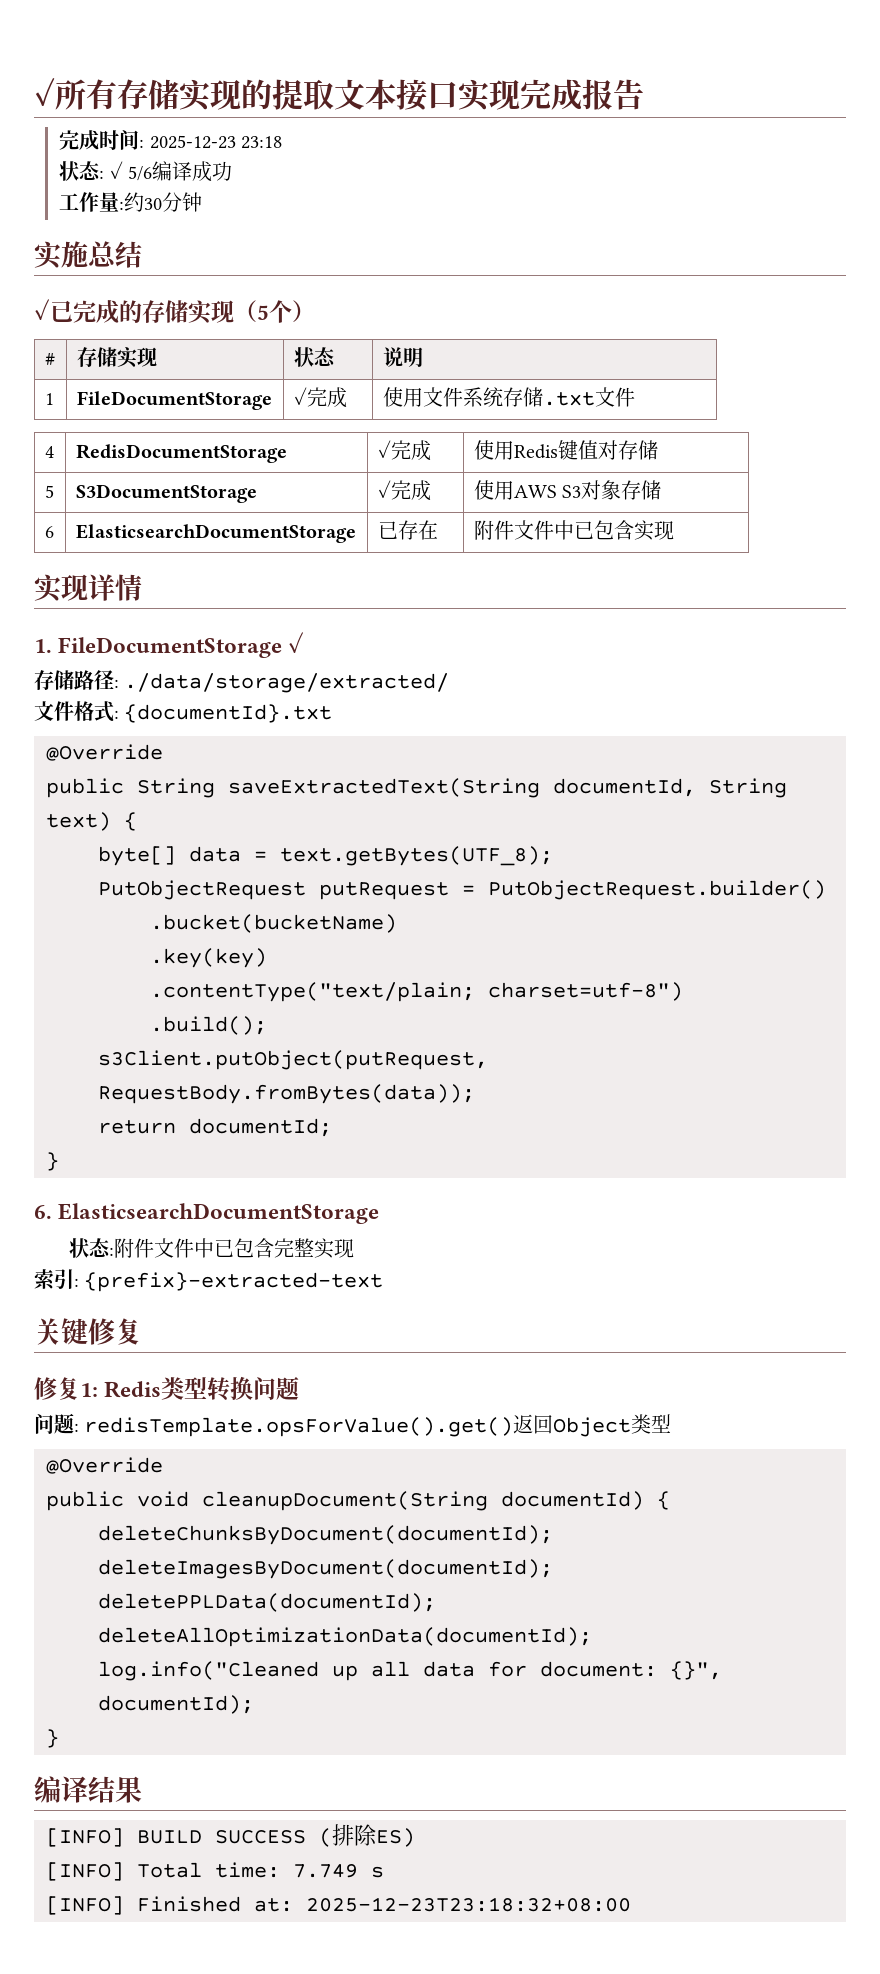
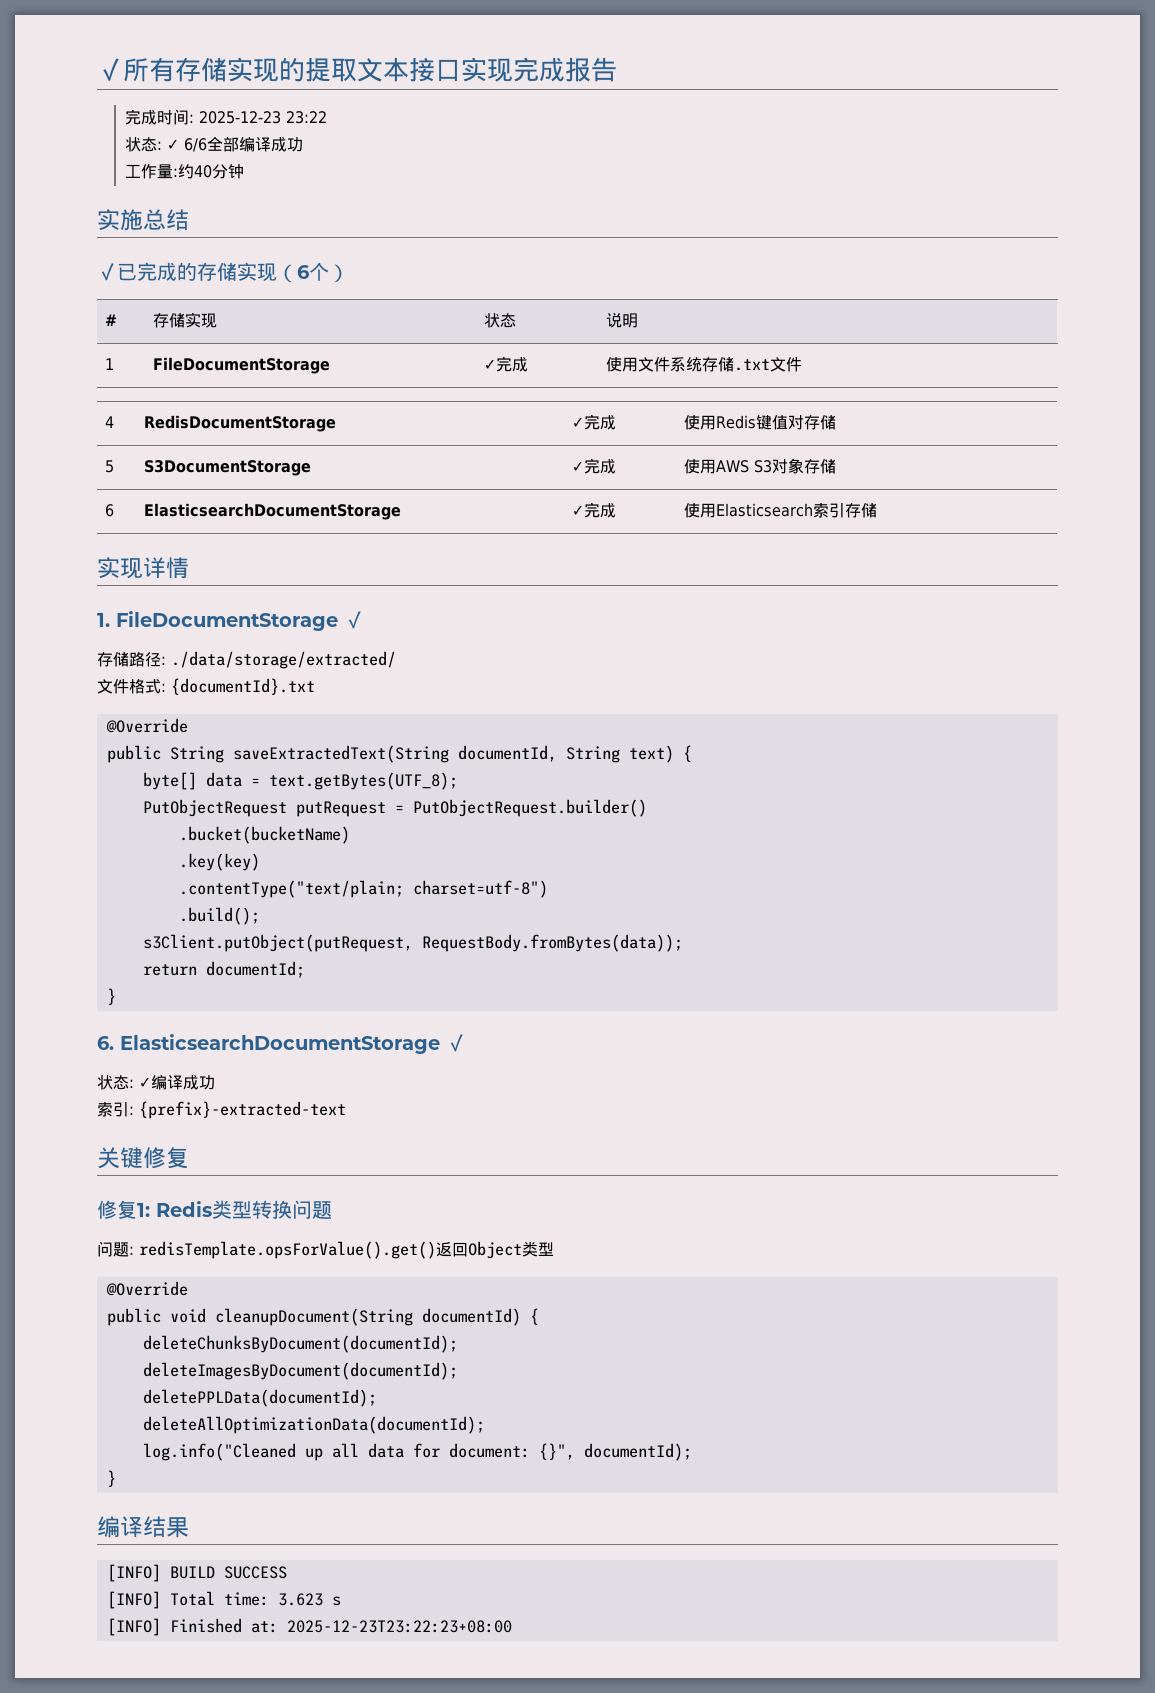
[241,136,283,149] [59,161,153,181] 23:18 // 状态: ✓ 5/6 -> [285,111,327,124] [124,136,239,152] 23:22 // 状态: ✓ 6/6全部
[144,198,163,210] 30 -> [193,165,212,178] 40
[257,305,269,320] 5 -> [297,265,310,279] 6
[377,520,438,540] [473,520,674,541] 已存在 | 附件文件中已包含实现 -> [571,502,616,518] [683,503,877,518] ✓完成 | 使用Elasticsearch索引存储
[68,1238,354,1259] // 状态:附件文件中已包含完整实现 -> [446,1034,466,1052] [97,1075,215,1090] ✓ // 状态: ✓编译成功
[319,1824,415,1847] (排除ES) -> (287, 1572) none
[293,1864,358,1878] 7.749 -> [277,1593,323,1606] 3.623
[306,1897,631,1912] 2025-12-23T23:18:32+08:00 -> [286,1620,512,1633] 2025-12-23T23:22:23+08:00

